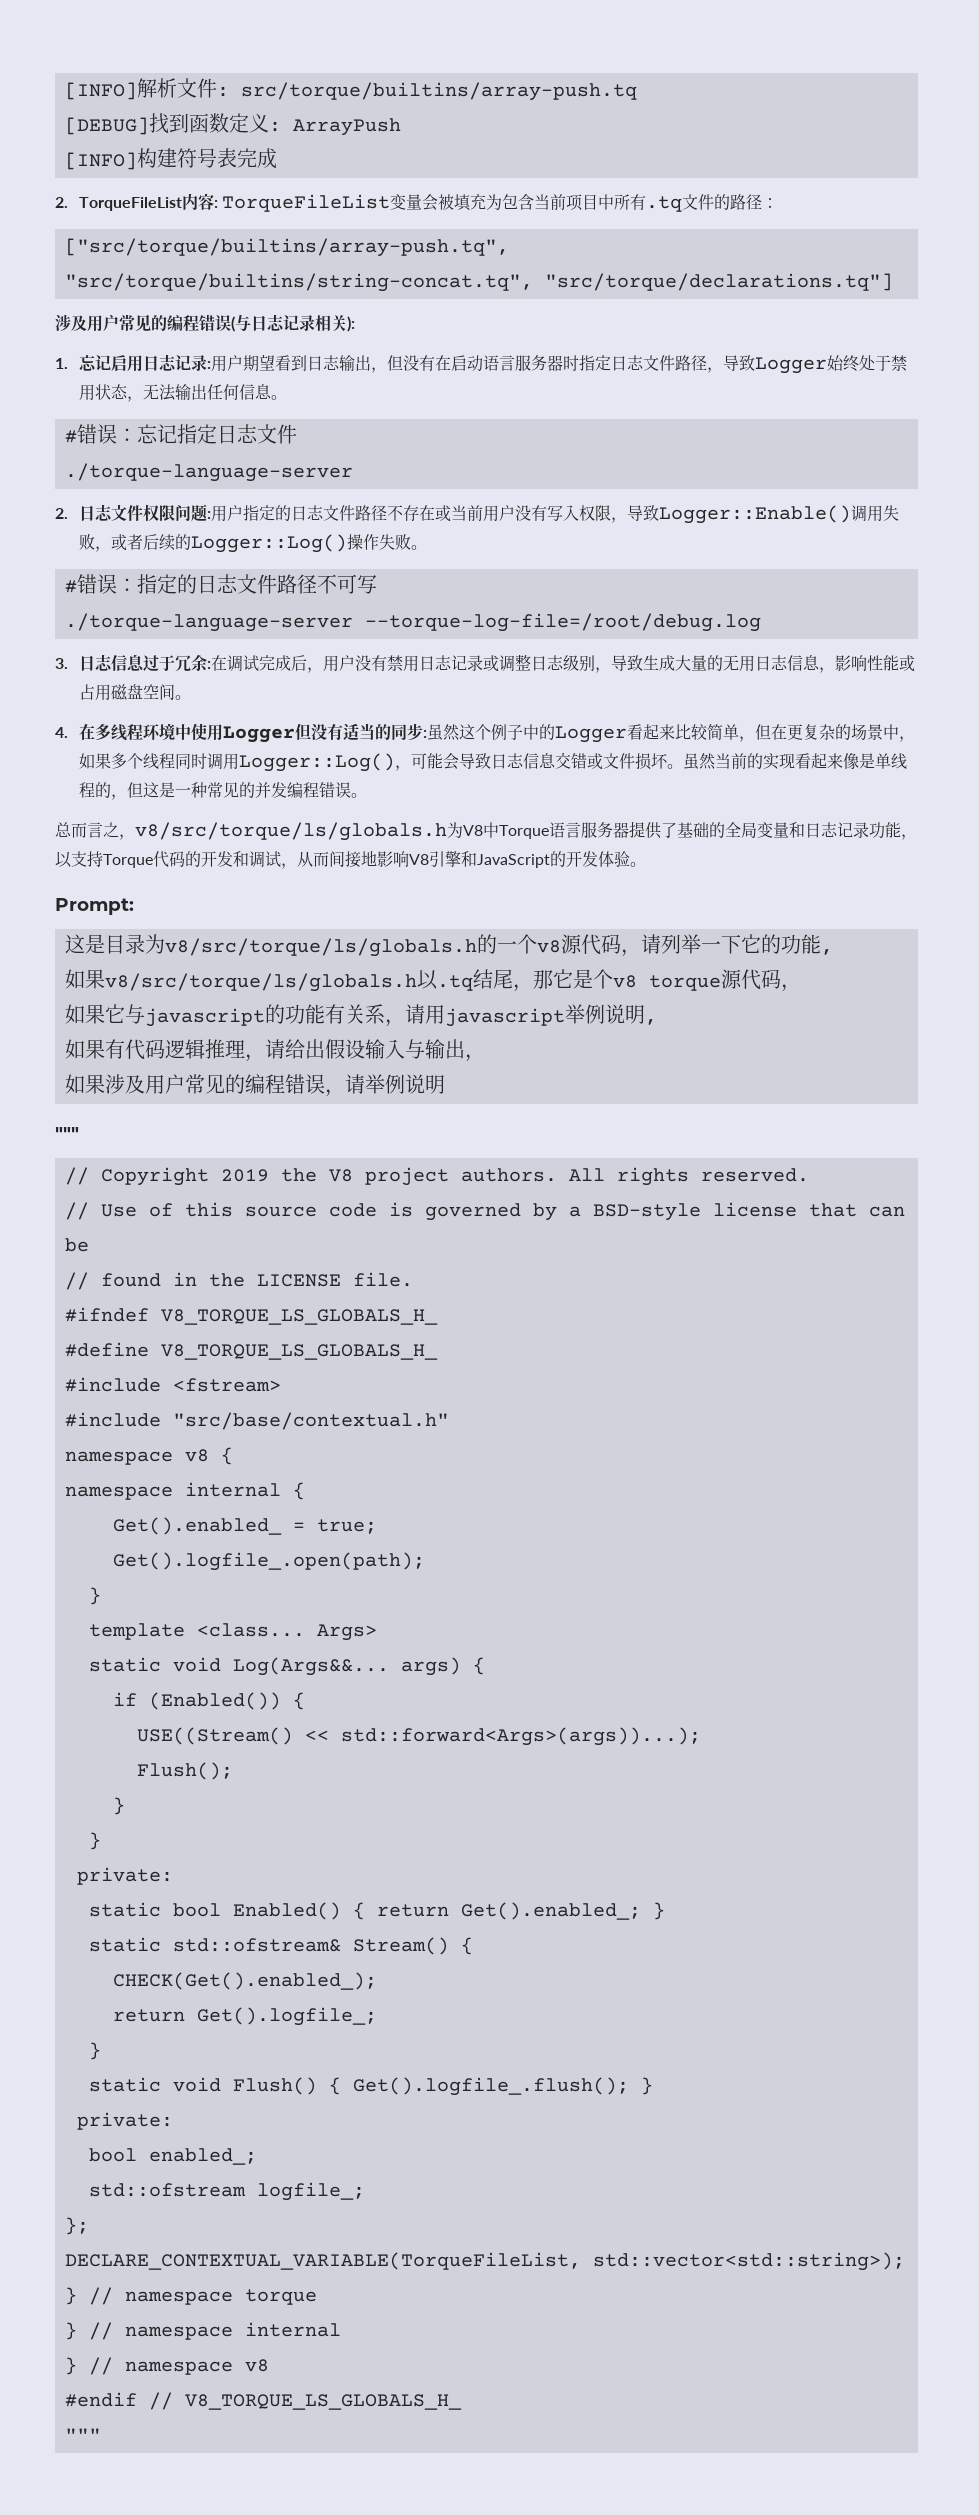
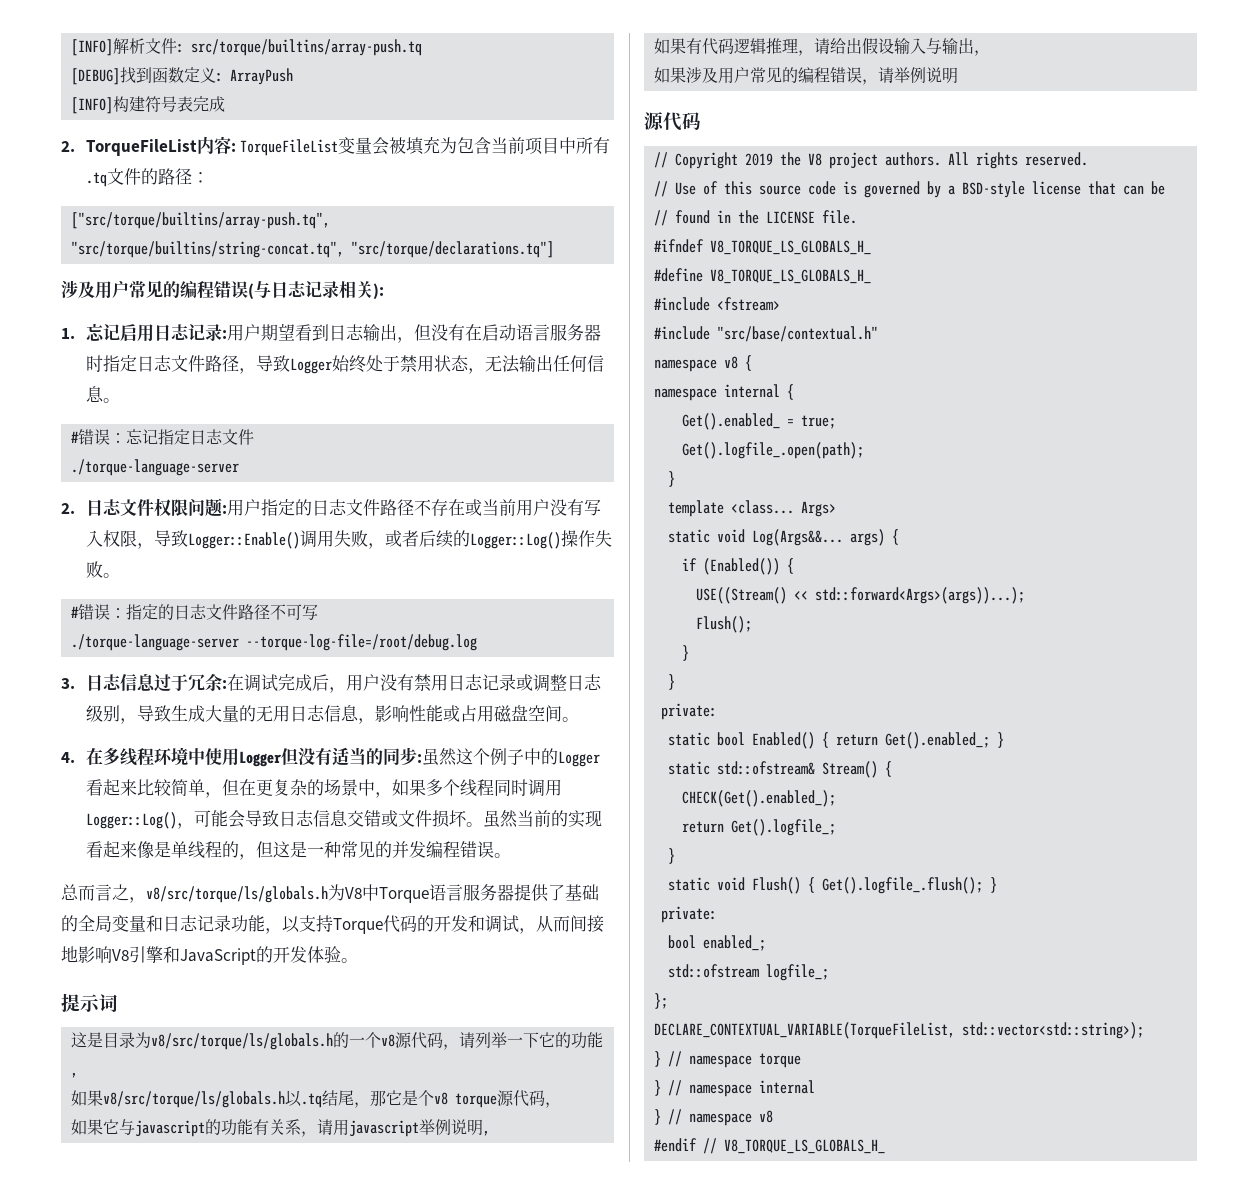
[55,898,134,915] Prompt: -> [61,993,118,1012] 提示词
[55,1127,79,1140] """ -> [644,112,701,131] 源代码
[64,2428,101,2441] // """ -> (886, 1146) none

